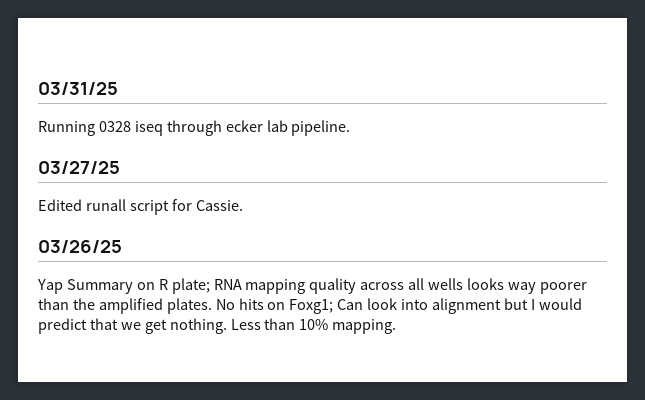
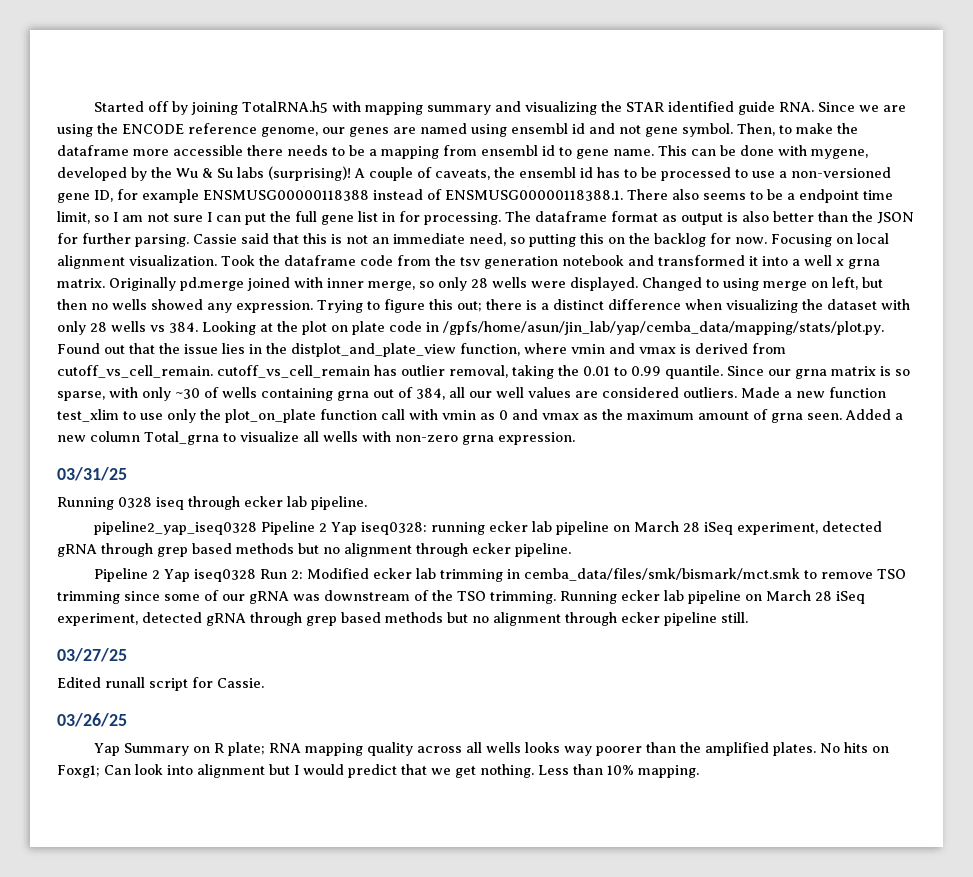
(38, 88) none -> [93,101,906,115] [57,123,858,137] [57,145,868,159] [57,166,891,181] [57,189,893,203] [57,211,914,225] [57,233,889,247] [57,255,880,269] [57,277,883,291] [57,299,910,313] [57,321,884,335] [57,343,786,357] [57,365,910,379] [57,387,886,401] [57,409,903,423] [57,431,575,445] Started off by joining TotalRNA.h5 with mapping summary and visualizing the STAR identified guide RNA. Since we are using the ENCODE reference genome, our genes are named using ensembl id and not gene symbol. Then, to make the dataframe more accessible there needs to be a mapping from ensembl id to gene name. This can be done with mygene, developed by the Wu & Su labs (surprising)! A couple of caveats, the ensembl id has to be processed to use a non-versioned gene ID, for example ENSMUSG00000118388 instead of ENSMUSG00000118388.1. There also seems to be a endpoint time limit, so I am not sure I can put the full gene list in for processing. The dataframe format as output is also better than the JSON for further parsing. Cassie said that this is not an immediate need, so putting this on the backlog for now. Focusing on local alignment visualization. Took the dataframe code from the tsv generation notebook and transformed it into a well x grna matrix. Originally pd.merge joined with inner merge, so only 28 wells were displayed. Changed to using merge on left, but then no wells showed any expression. Trying to figure this out; there is a distinct difference when visualizing the dataset with only 28 wells vs 384. Looking at the plot on plate code in /gpfs/home/asun/jin_lab/yap/cemba_data/mapping/stats/plot.py. Found out that the issue lies in the distplot_and_plate_view function, where vmin and vmax is derived from cutoff_vs_cell_remain. cutoff_vs_cell_remain has outlier removal, taking the 0.01 to 0.99 quantile. Since our grna matrix is so sparse, with only ~30 of wells containing grna out of 384, all our well values are considered outliers. Made a new function test_xlim to use only the plot_on_plate function call with vmin as 0 and vmax as the maximum amount of grna seen. Added a new column Total_grna to visualize all wells with non-zero grna expression. //
(351, 128) none -> [93,521,882,535] [57,543,571,557] [93,568,906,582] [57,590,865,604] [57,612,748,626] // pipeline2_yap_iseq0328 Pipeline 2 Yap iseq0328: running ecker lab pipeline on March 28 iSeq experiment, detected gRNA through grep based methods but no alignment through ecker pipeline. // Pipeline 2 Yap iseq0328 Run 2: Modified ecker lab trimming in cemba_data/files/smk/bismark/mct.smk to remove TSO trimming since some of our gRNA was downstream of the TSO trimming. Running ecker lab pipeline on March 28 iSeq experiment, detected gRNA through grep based methods but no alignment through ecker pipeline still.

